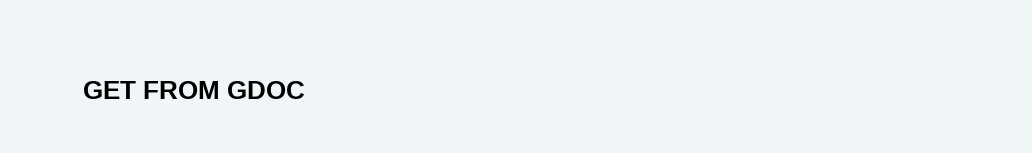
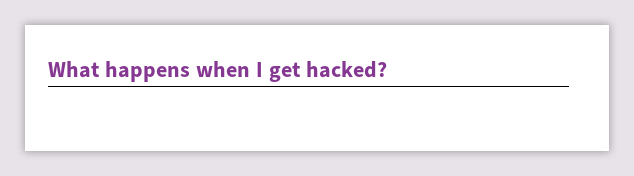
[83,81,306,99] GET FROM GDOC -> [48,61,387,82] What happens when I get hacked?

